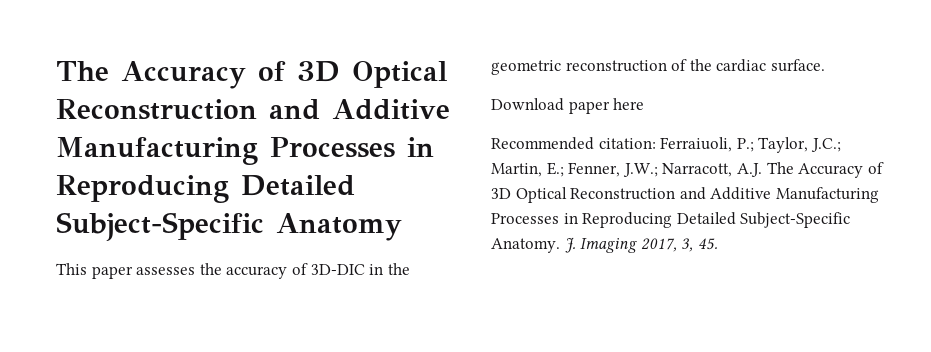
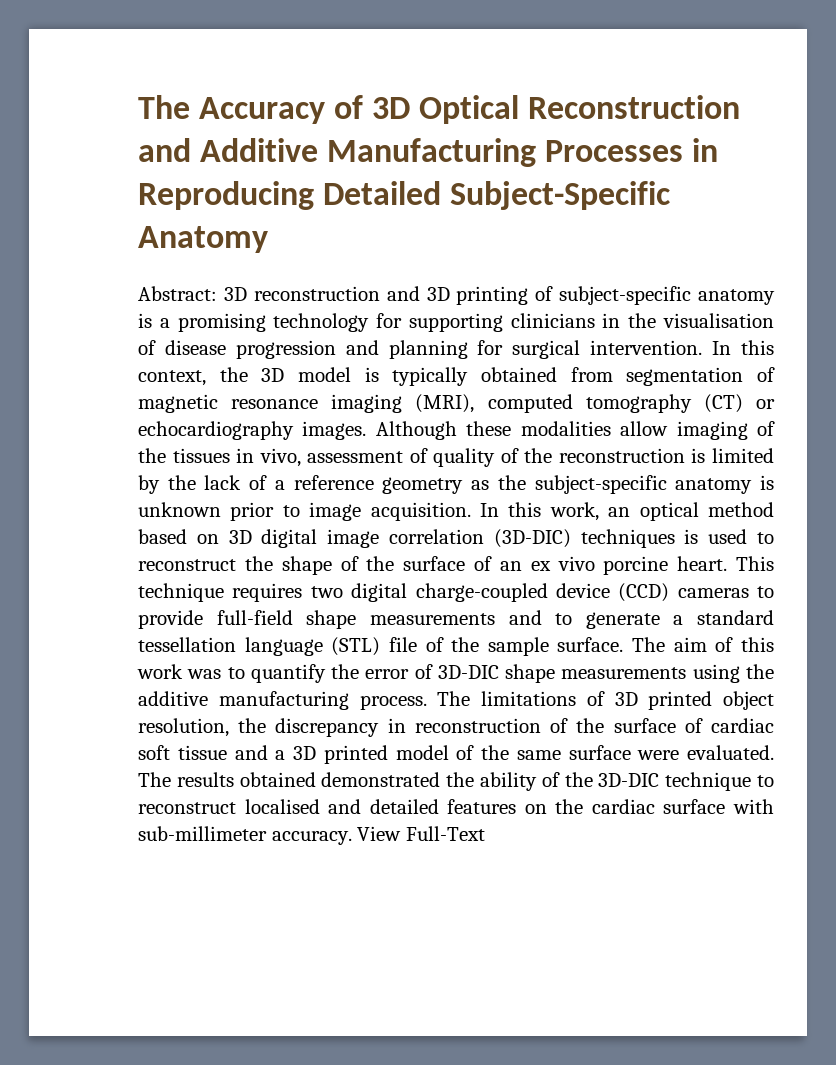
[56,263,410,279] [491,59,825,75] [491,98,645,114] [491,137,841,153] [491,162,884,178] [491,187,879,203] [491,212,851,228] [491,237,718,253] This paper assesses the accuracy of 3D-DIC in the geometric reconstruction of the cardiac surface. // Download paper here // Recommended citation: Ferraiuoli, P.; Taylor, J.C.; Martin, E.; Fenner, J.W.; Narracott, A.J. The Accuracy of 3D Optical Reconstruction and Additive Manufacturing Processes in Reproducing Detailed Subject-Specific Anatomy. J. Imaging 2017, 3, 45. -> [138,286,775,305] [138,313,774,332] [138,340,775,359] [138,367,776,386] [138,394,775,413] [138,421,775,440] [138,448,774,467] [138,475,775,494] [138,502,774,521] [138,529,774,548] [138,556,774,575] [138,583,774,602] [138,610,774,629] [138,637,774,656] [137,664,774,683] [138,691,774,710] [138,718,774,737] [138,745,774,764] [138,772,774,791] [138,799,774,814] [138,826,485,845] Abstract: 3D reconstruction and 3D printing of subject-specific anatomy is a promising technology for supporting clinicians in the visualisation of disease progression and planning for surgical intervention. In this context, the 3D model is typically obtained from segmentation of magnetic resonance imaging (MRI), computed tomography (CT) or echocardiography images. Although these modalities allow imaging of the tissues in vivo, assessment of quality of the reconstruction is limited by the lack of a reference geometry as the subject-specific anatomy is unknown prior to image acquisition. In this work, an optical method based on 3D digital image correlation (3D-DIC) techniques is used to reconstruct the shape of the surface of an ex vivo porcine heart. This technique requires two digital charge-coupled device (CCD) cameras to provide full-field shape measurements and to generate a standard tessellation language (STL) file of the sample surface. The aim of this work was to quantify the error of 3D-DIC shape measurements using the additive manufacturing process. The limitations of 3D printed object resolution, the discrepancy in reconstruction of the surface of cardiac soft tissue and a 3D printed model of the same surface were evaluated. The results obtained demonstrated the ability of the 3D-DIC technique to reconstruct localised and detailed features on the cardiac surface with sub-millimeter accuracy. View Full-Text

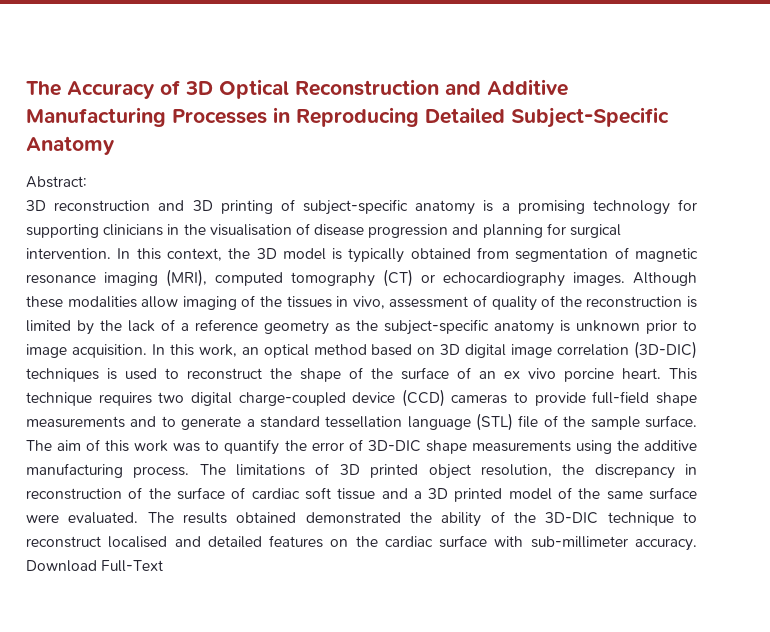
(217, 293) none -> (87, 182) //
[357,826,402,841] View -> [26,560,97,572] Download

